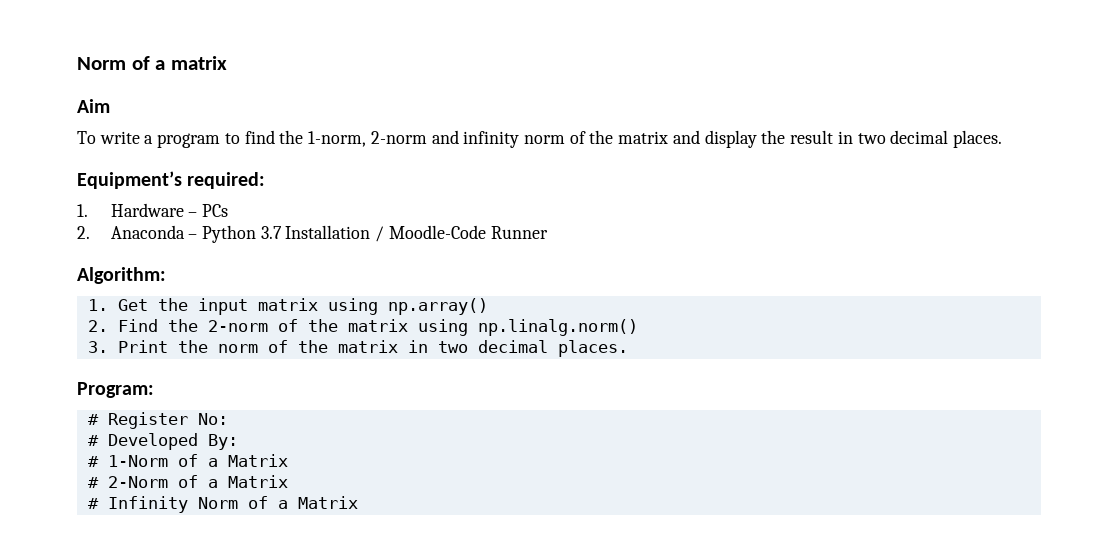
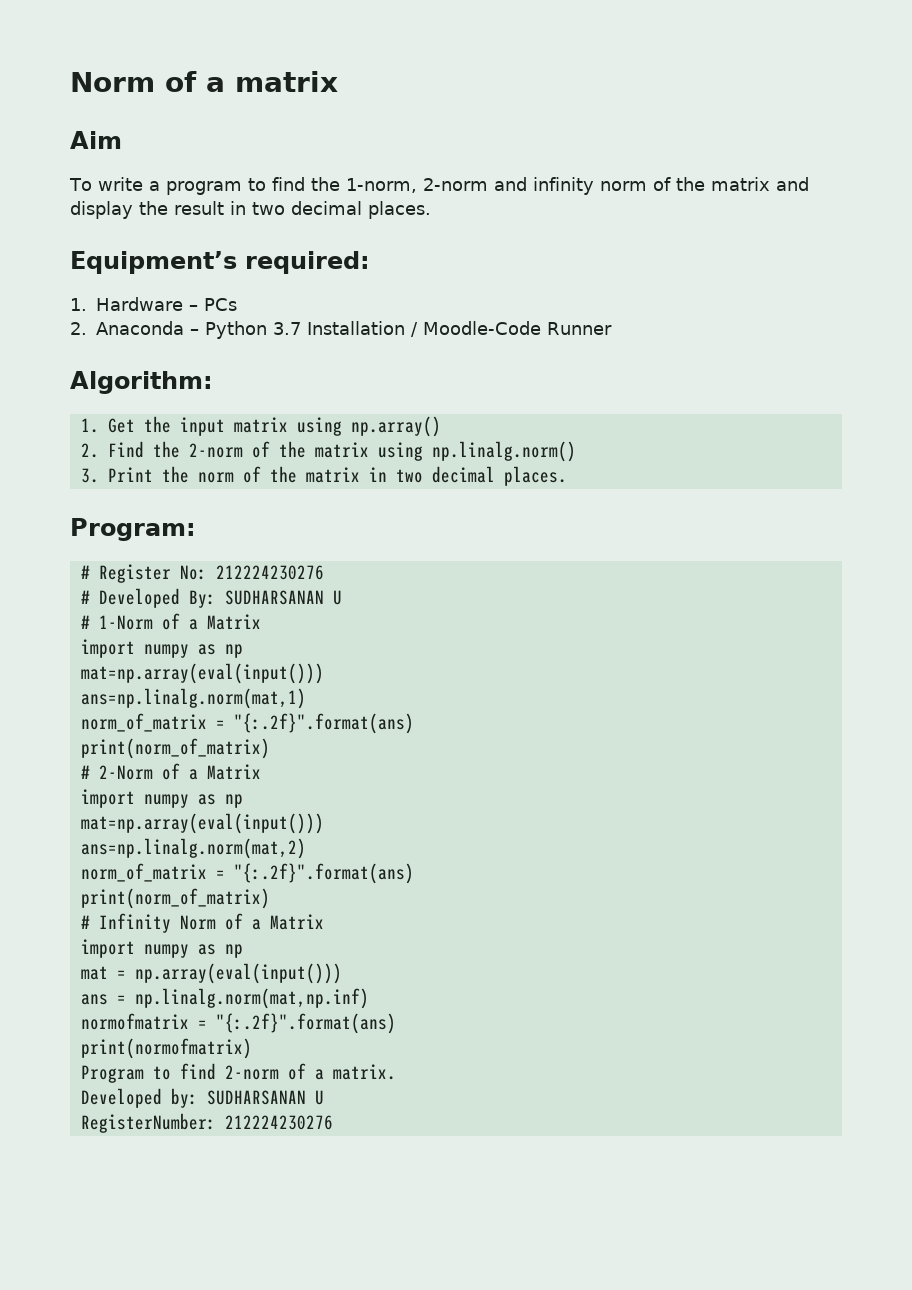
(228, 419) none -> [215,565,324,580] 212224230276
(238, 442) none -> [224,590,342,605] SUDHARSANAN U
(288, 460) none -> [80,639,243,658] [80,663,324,684] [80,688,306,709] [80,713,414,734] [80,738,270,759] // import numpy as np // mat=np.array(eval(input())) // ans=np.linalg.norm(mat,1) // norm_of_matrix = "{:.2f}".format(ans) // print(norm_of_matrix)
(288, 481) none -> [80,789,243,808] [80,813,324,834] [80,838,306,859] [80,863,414,884] [80,888,270,909] // import numpy as np // mat=np.array(eval(input())) // ans=np.linalg.norm(mat,2) // norm_of_matrix = "{:.2f}".format(ans) // print(norm_of_matrix)
(358, 502) none -> [80,939,243,958] [80,963,342,984] [80,988,369,1009] [80,1013,396,1034] [80,1038,252,1059] [80,1063,396,1083] [80,1088,324,1108] [80,1113,333,1133] // import numpy as np // mat = np.array(eval(input())) // ans = np.linalg.norm(mat,np.inf) // normofmatrix = "{:.2f}".format(ans) // print(normofmatrix) // Program to find 2-norm of a matrix. // Developed by: SUDHARSANAN U // RegisterNumber: 212224230276

